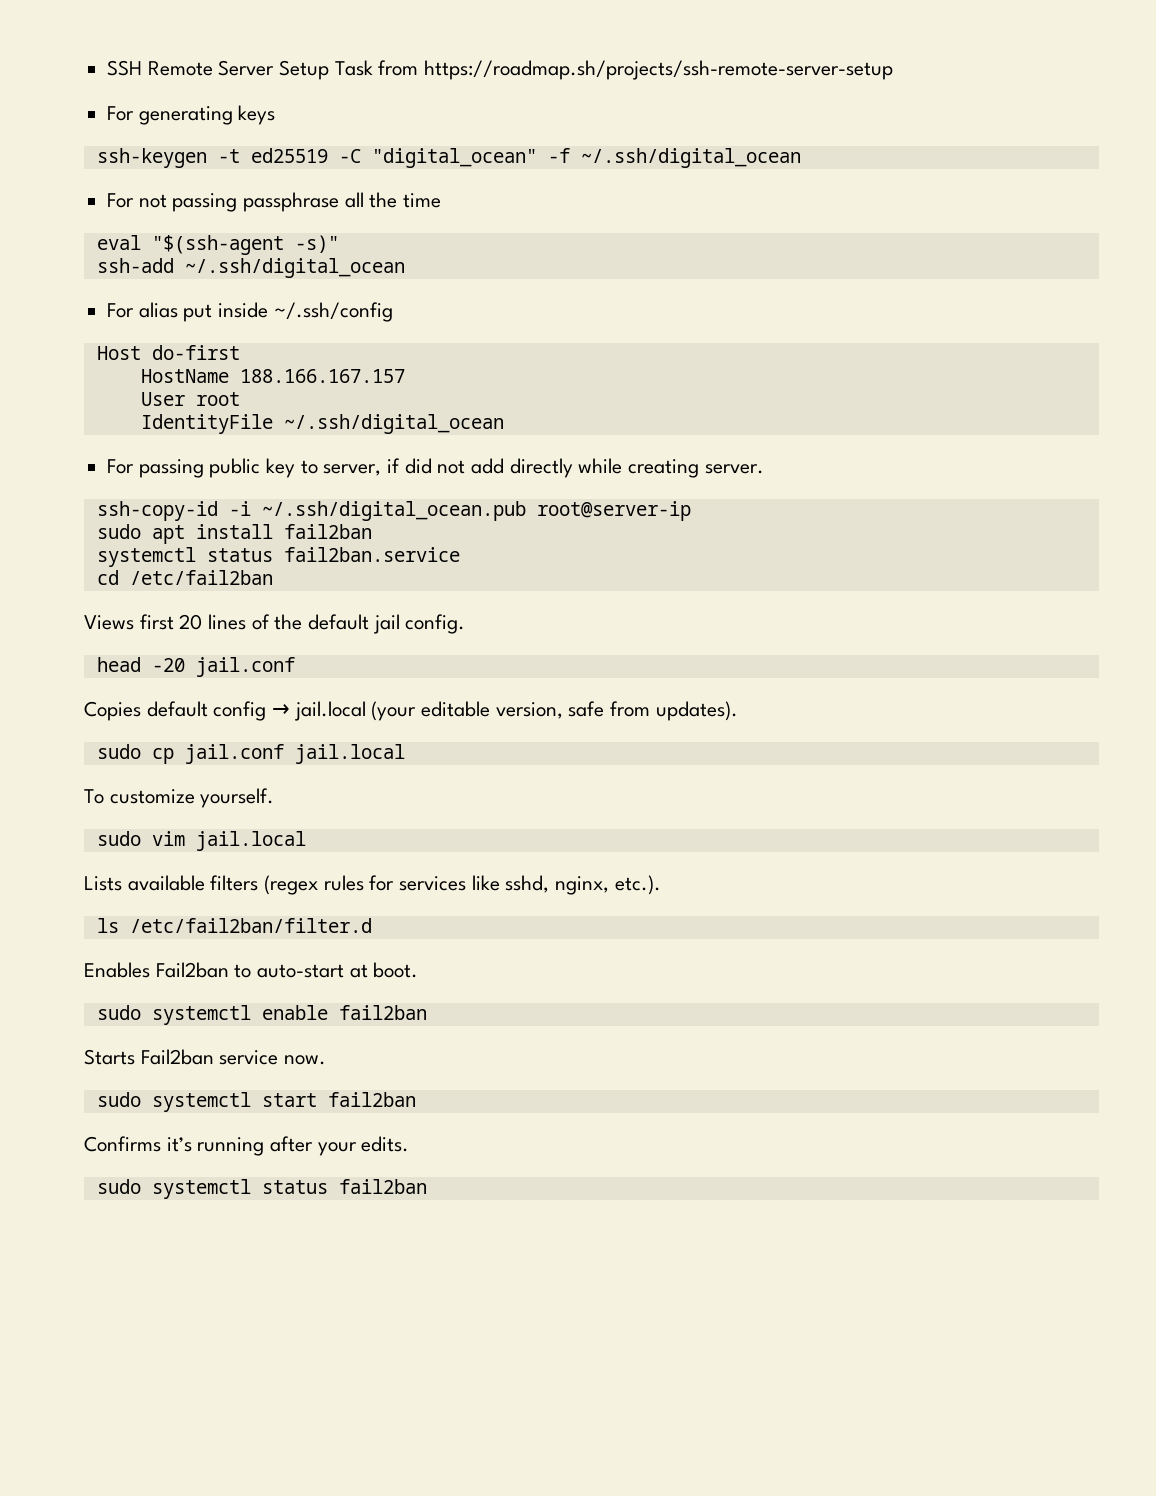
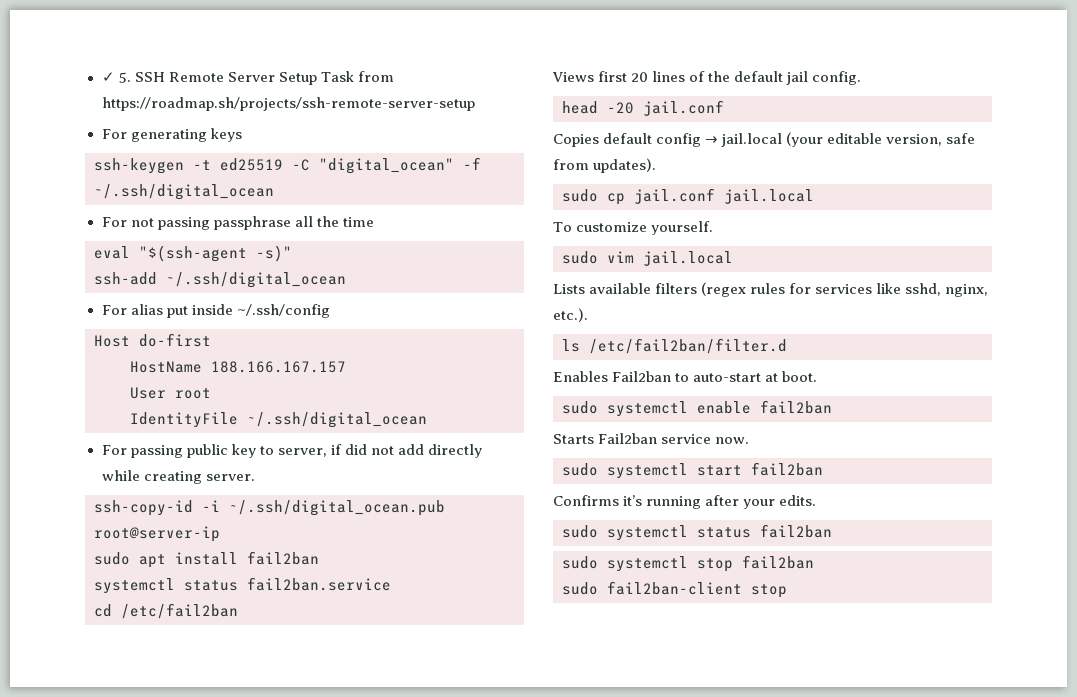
(107, 68) none -> [101,72,131,83] ✓ 5.
(427, 1186) none -> [562,555,814,572] [562,581,787,598] // sudo systemctl stop fail2ban // sudo fail2ban-client stop

